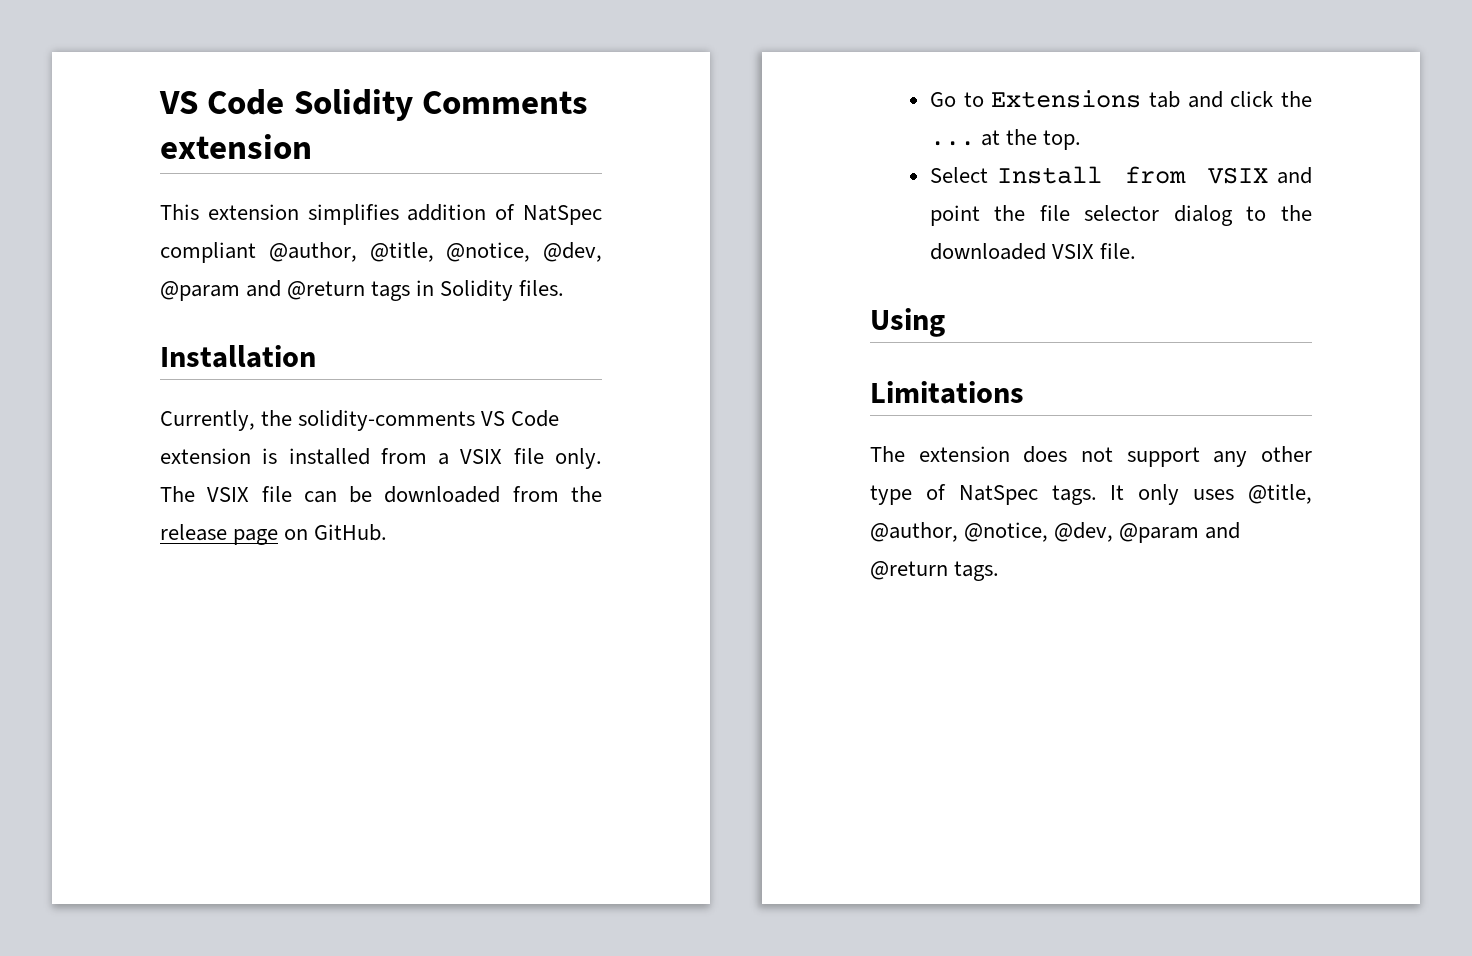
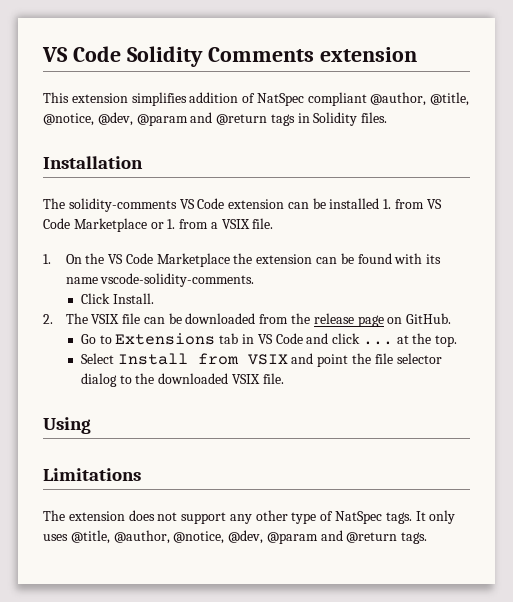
[160,410,293,431] Currently, the -> [43,198,65,209] The
[262,448,602,469] is installed from a VSIX file only. -> [287,198,442,209] [43,218,274,232] [43,253,442,267] [65,273,255,287] [80,293,154,304] [43,314,53,324] can be installed 1. from VS Code Marketplace or 1. from a VSIX file. // 1. On the VS Code Marketplace the extension can be found with its name vscode-solidity-comments. // Click Install. // 2.
(1180, 99) none -> [242,333,303,344] in VS Code
[1281,91,1312,107] the -> (361, 338) none

